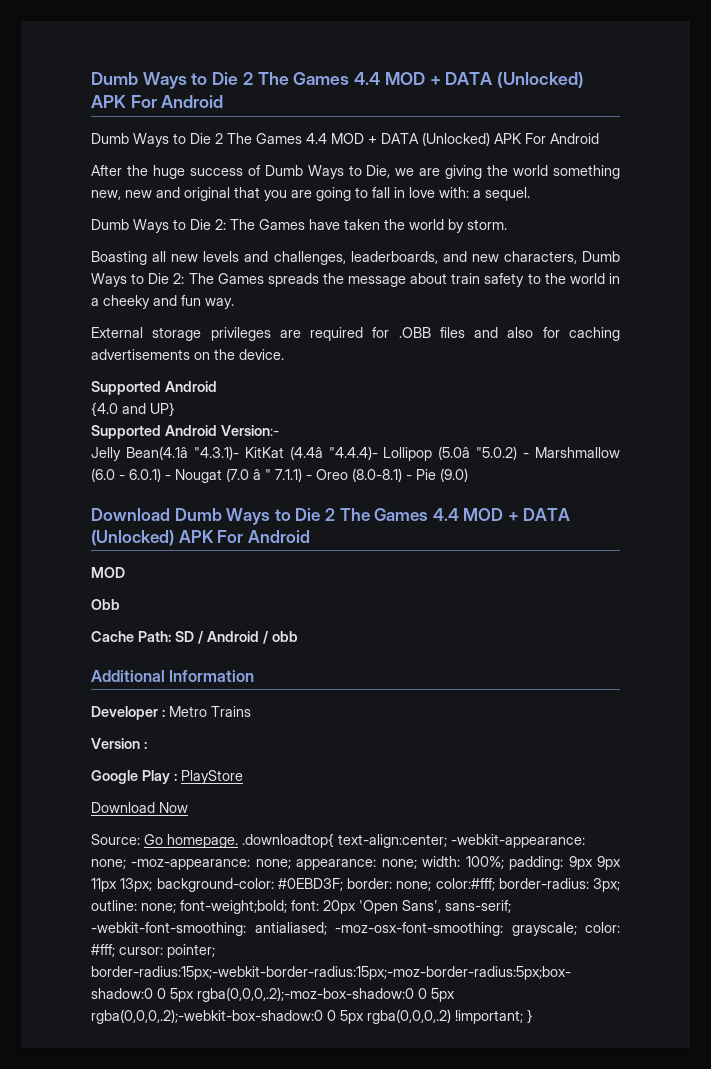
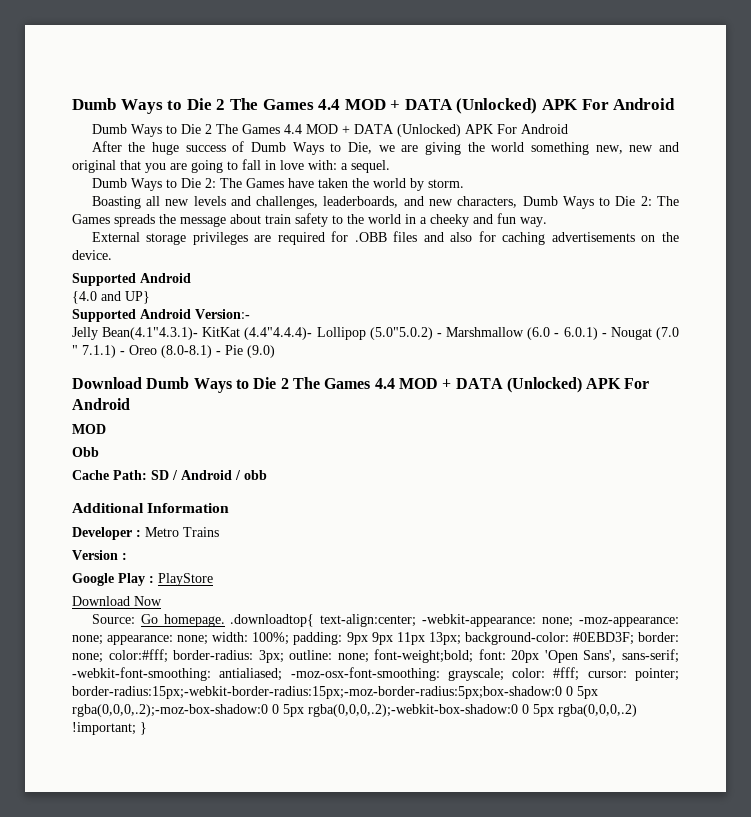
[125,446,518,461] Bean(4.1â "4.3.1)- KitKat (4.4â "4.4.4)- Lollipop (5.0â "5.0.2) -> [102,327,433,340] Bean(4.1"4.3.1)- KitKat (4.4"4.4.4)- Lollipop (5.0"5.0.2)
[253,469,261,480] â -> (679, 333) none

